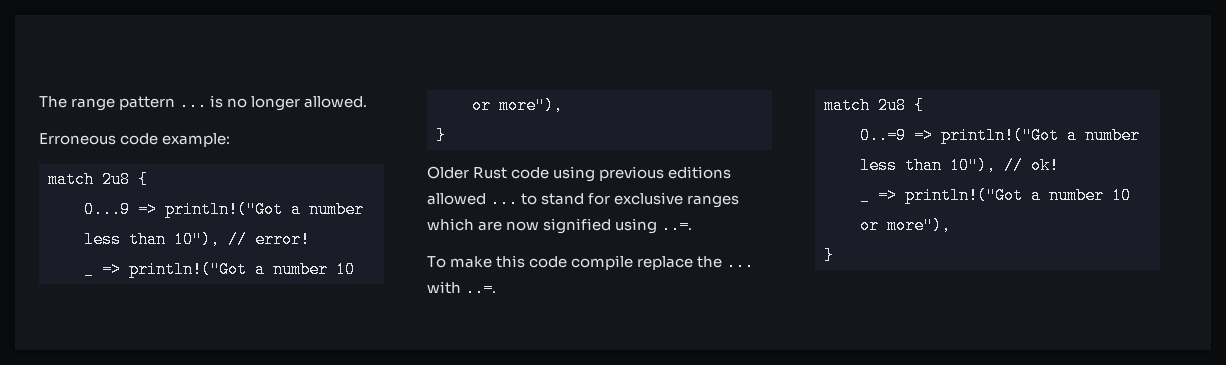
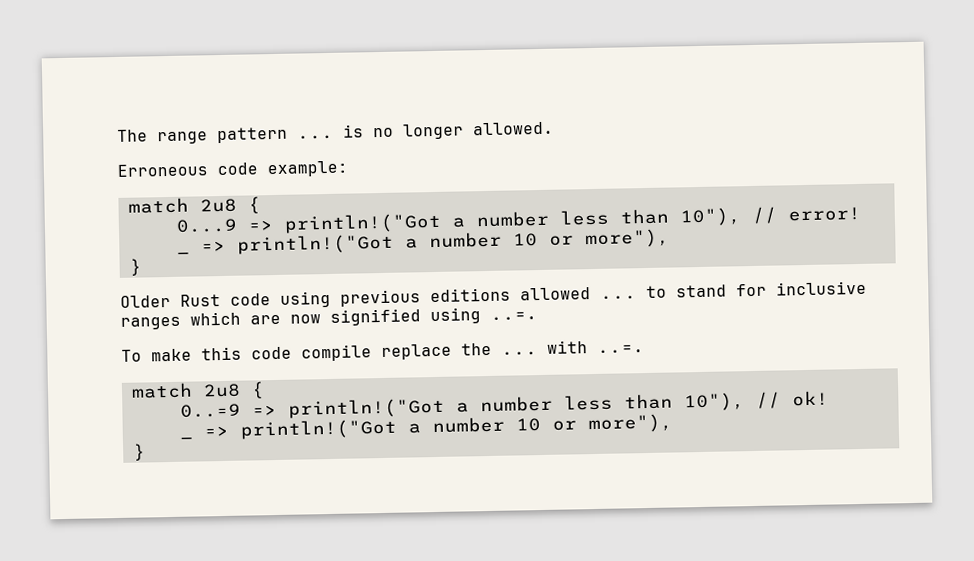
[614,192,684,205] exclusive -> [776,280,867,296] inclusive

